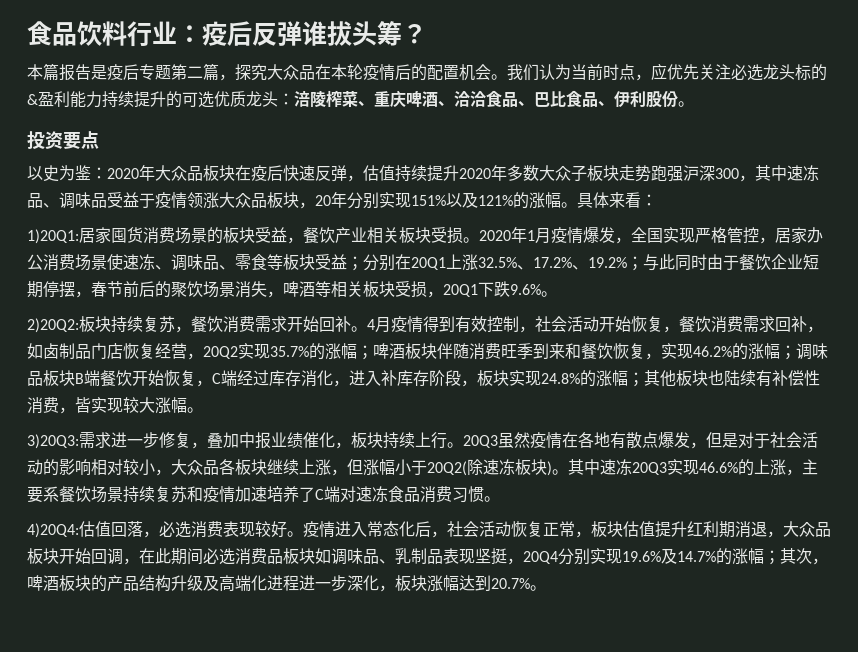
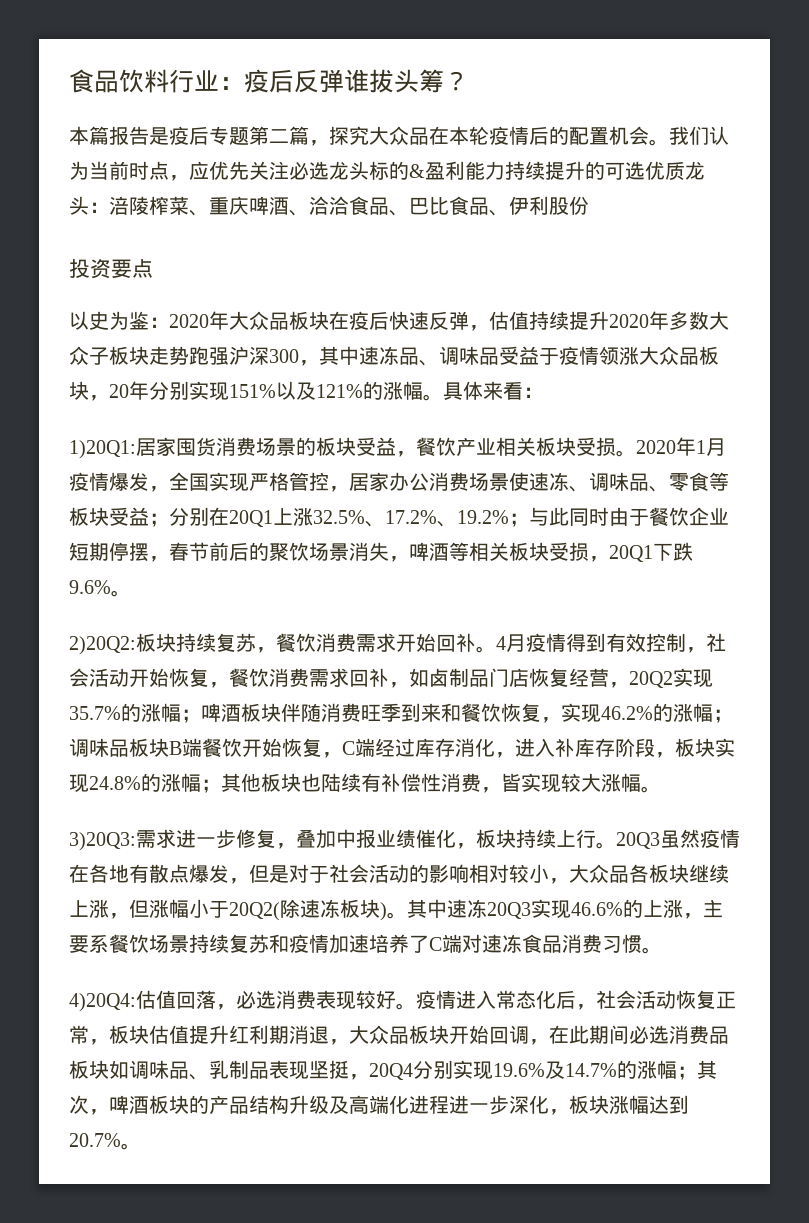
[678,101,694,107] 。 -> (589, 205) none

